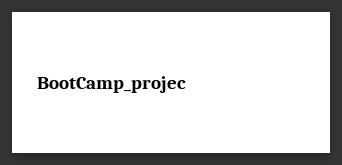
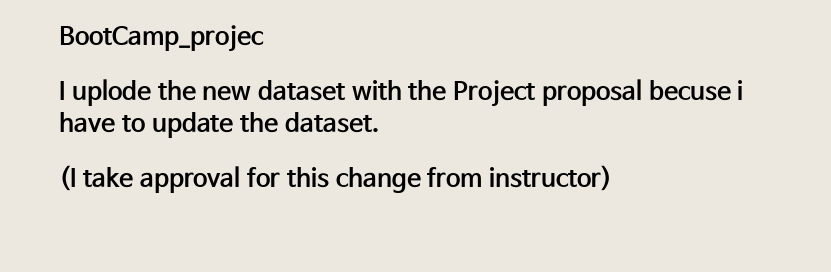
(186, 84) none -> [59,79,744,107] [59,112,379,138] [59,165,613,193] // I uplode the new dataset with the Project proposal becuse i have to update the dataset. // (I take approval for this change from instructor)

